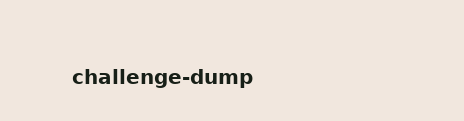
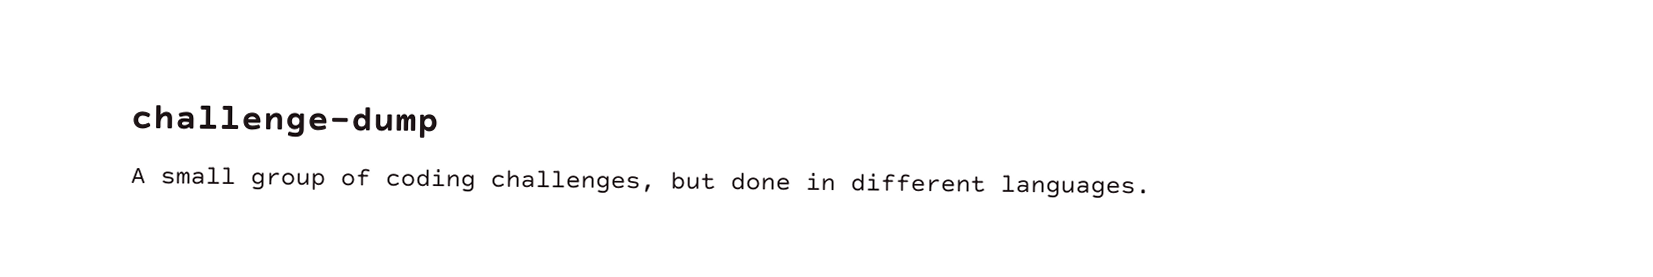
(253, 78) none -> [130,166,1151,200] // A small group of coding challenges, but done in different languages.

